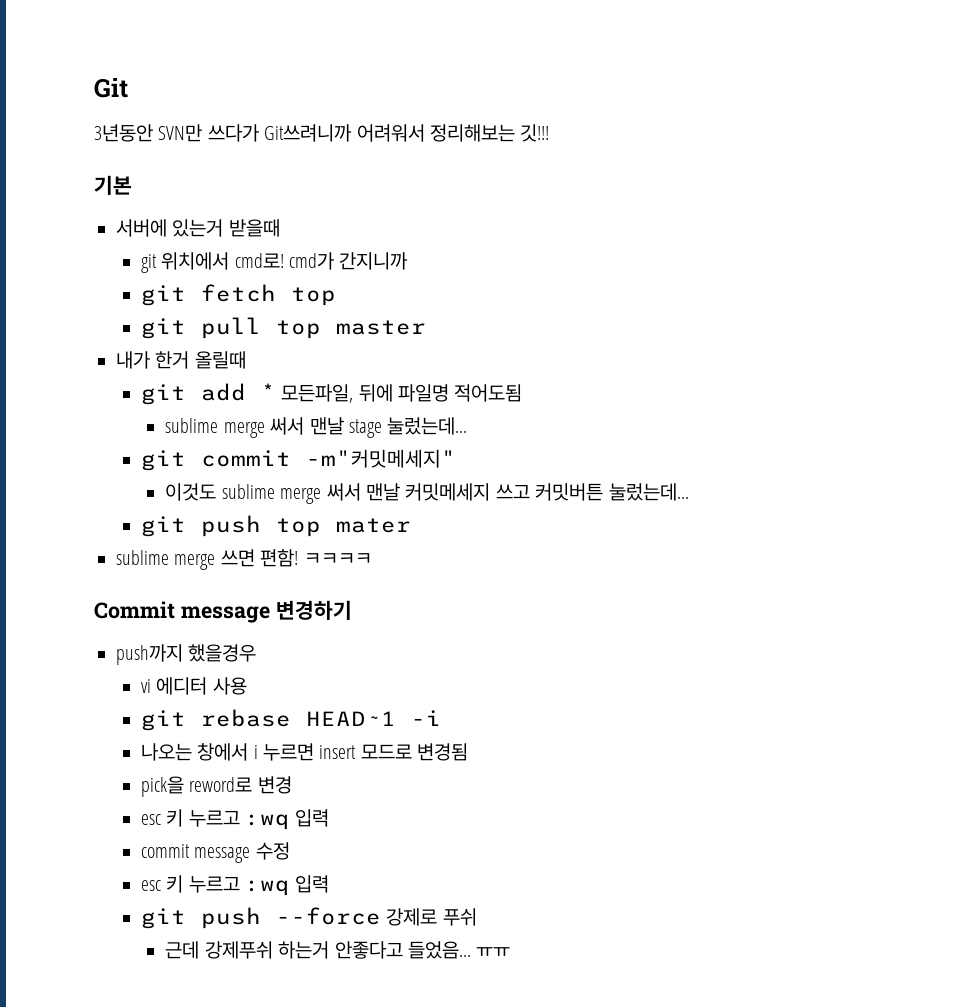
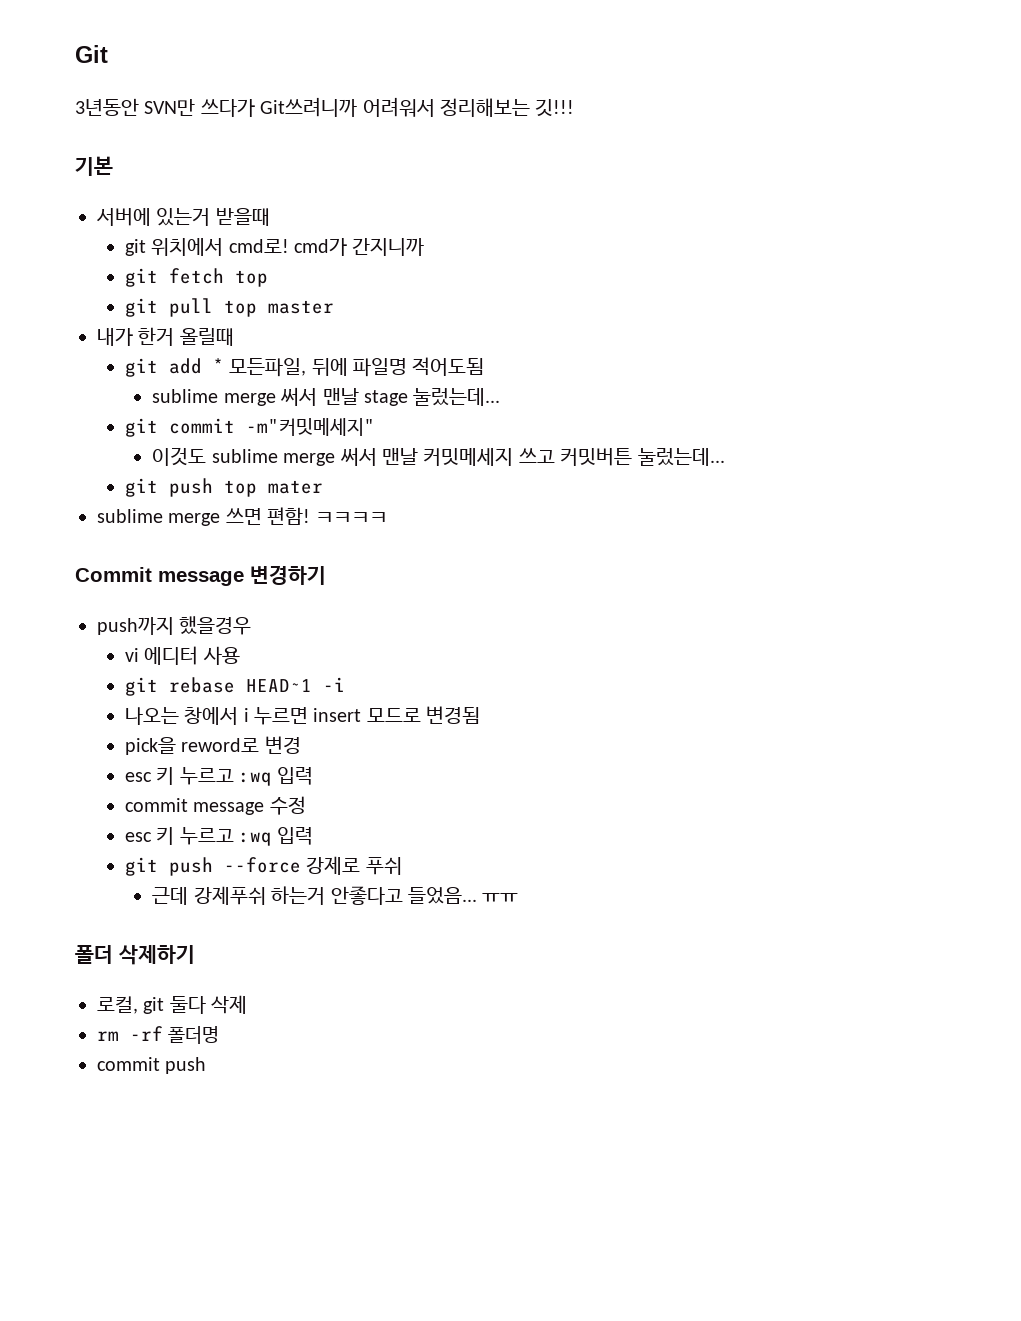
(511, 952) none -> [75,945,195,965] [97,995,248,1014] [97,1026,219,1044] [97,1057,207,1074] // 폴더 삭제하기 // 로컬, git 둘다 삭제 // rm -rf 폴더명 // commit push

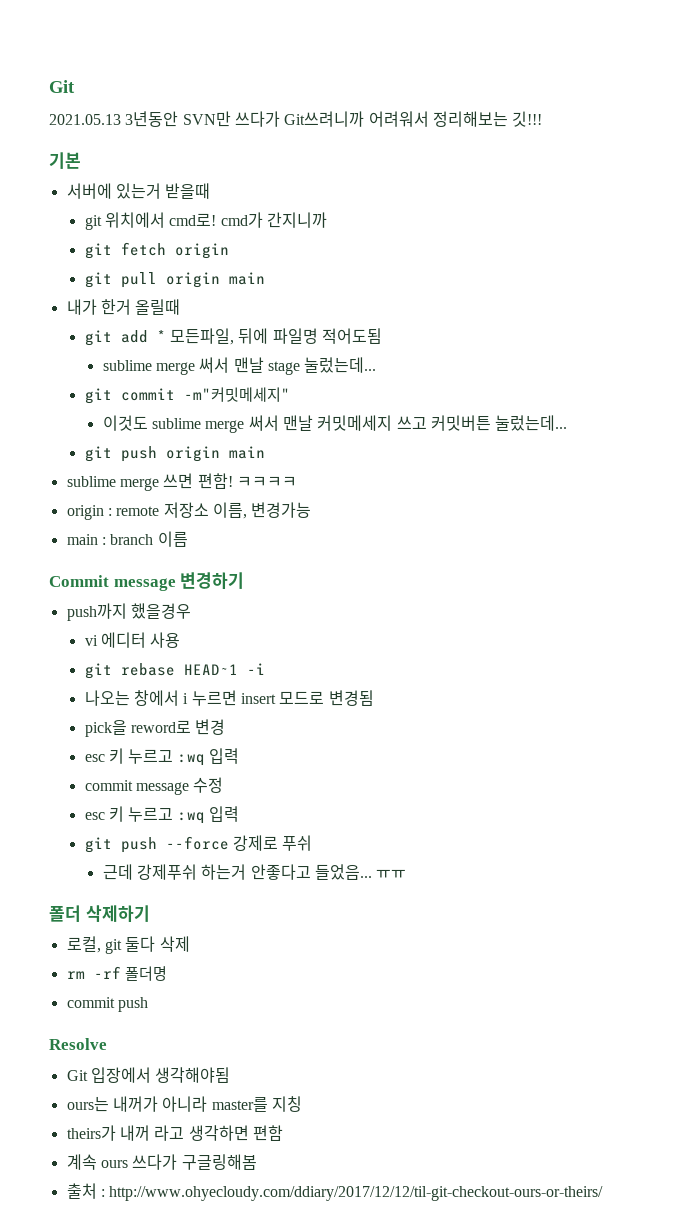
(108, 54) none -> [49,114,121,125] 2021.05.13
[234,270,268,287] top -> [174,243,229,259] origin
[223,300,334,317] top master -> [165,272,265,288] origin main
[223,480,323,497] top mater -> [165,446,265,462] origin main
(388, 517) none -> [66,502,312,520] [66,531,188,547] // origin : remote 저장소 이름, 변경가능 // main : branch 이름
(207, 1065) none -> [49,1038,107,1050] [66,1067,231,1083] [66,1096,302,1112] [66,1125,283,1141] [66,1154,257,1170] [66,1183,604,1201] // Resolve // Git 입장에서 생각해야됨 // ours는 내꺼가 아니라 master를 지칭 // theirs가 내꺼 라고 생각하면 편함 // 계속 ours 쓰다가 구글링해봄 // 출처 : http://www.ohyecloudy.com/ddiary/2017/12/12/til-git-checkout-ours-or-theirs/

